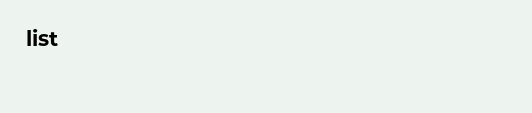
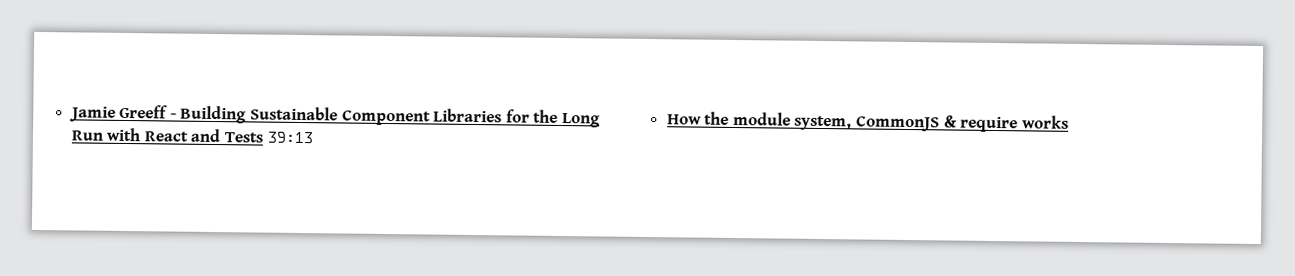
[26,29,58,46] list -> [68,104,601,128] [70,127,314,144] [666,111,1069,133] Jamie Greeff - Building Sustainable Component Libraries for the Long Run with React and Tests 39:13 // How the module system, CommonJS & require works

